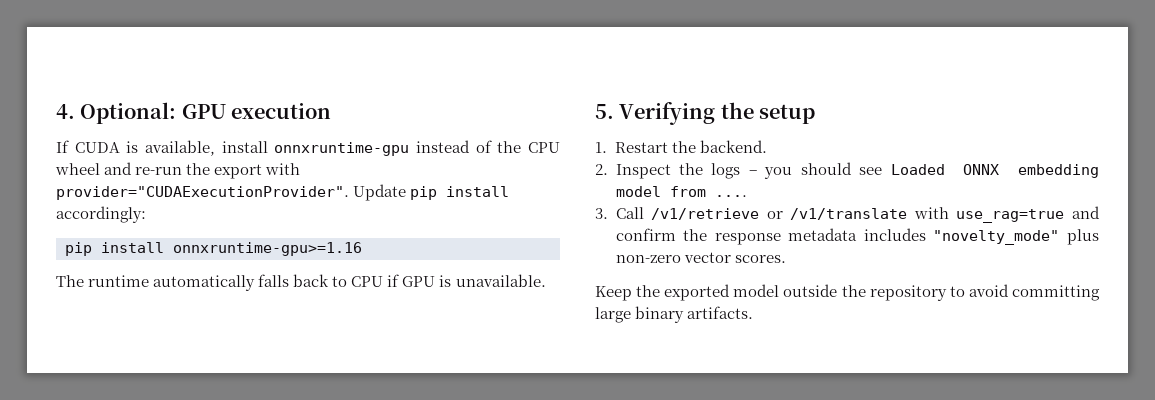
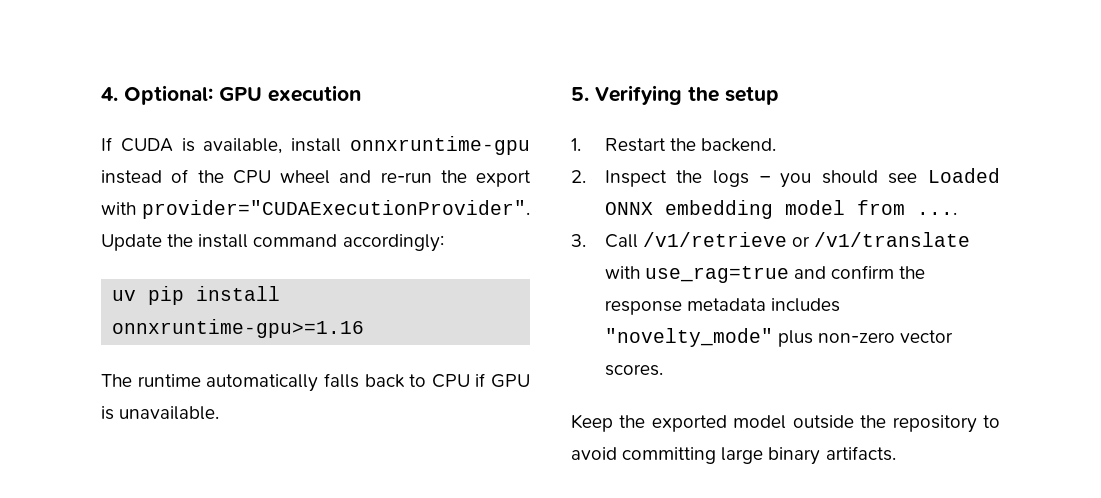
[410,186,510,200] pip install -> [167,234,338,248] the install command
(146, 214) none -> [112,290,137,301] uv

